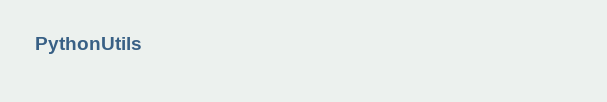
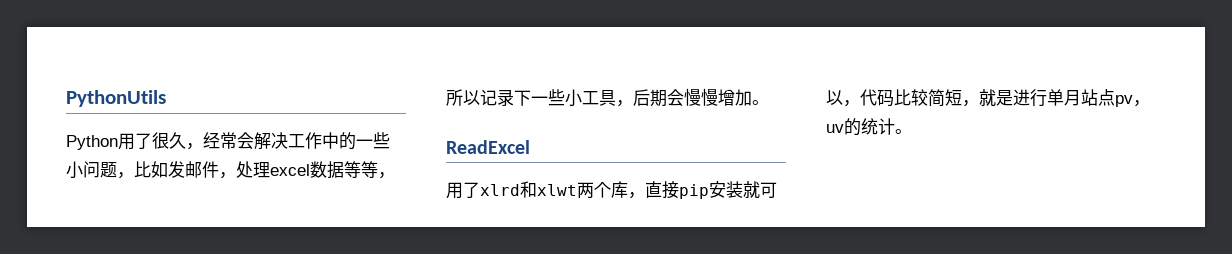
(142, 45) none -> [66,132,390,150] [66,161,395,179] [446,88,769,107] [446,140,530,154] [446,181,777,199] [826,89,1150,107] [826,118,912,136] // Python用了很久，经常会解决工作中的一些小问题，比如发邮件，处理excel数据等等，所以记录下一些小工具，后期会慢慢增加。 // ReadExcel // 用了xlrd和xlwt两个库，直接pip安装就可以，代码比较简短，就是进行单月站点pv，uv的统计。

